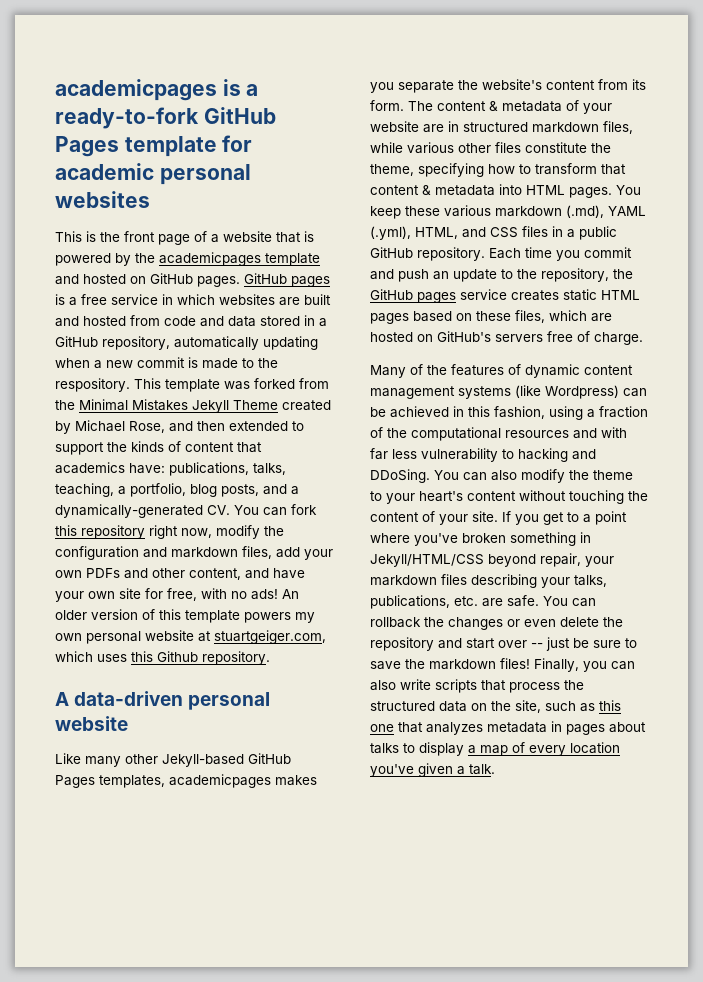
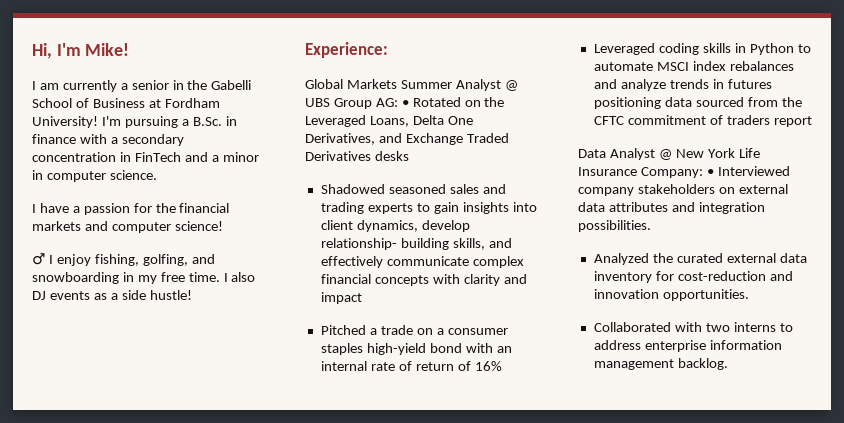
[55,79,259,101] [55,107,276,129] [55,135,253,157] [55,163,251,185] [55,191,150,208] [55,231,314,245] [55,252,320,266] [55,273,330,287] [55,294,331,306] [55,315,327,327] [55,336,318,350] [55,357,278,369] [55,378,329,392] [55,399,331,413] [55,420,304,434] [55,441,262,455] [55,462,286,476] [55,483,299,497] [55,504,317,518] [55,525,284,539] [55,546,333,560] [55,568,305,580] [55,588,299,602] [55,609,315,623] [55,630,326,644] [55,651,270,665] [55,691,271,710] [55,716,128,731] [55,753,291,767] [55,774,317,788] [370,79,646,93] [370,100,612,114] [370,121,633,134] [370,142,611,154] [370,163,626,177] [370,184,641,198] [370,205,646,219] [370,226,617,240] [370,247,632,261] [370,268,633,282] [370,289,640,303] [370,310,612,324] [370,331,643,345] [370,364,633,378] [370,385,647,399] [370,406,648,420] [370,427,627,441] [370,448,596,462] [370,469,633,483] [370,490,648,504] [370,511,627,525] [370,532,591,546] [370,553,614,567] [370,574,607,588] [370,595,596,609] [370,617,623,630] [370,637,637,651] [370,658,635,672] [370,679,584,693] [370,700,621,713] [370,721,646,735] [370,742,620,756] [370,763,495,777] academicpages is a ready-to-fork GitHub Pages template for academic personal websites // This is the front page of a website that is powered by the academicpages template and hosted on GitHub pages. GitHub pages is a free service in which websites are built and hosted from code and data stored in a GitHub repository, automatically updating when a new commit is made to the respository. This template was forked from the Minimal Mistakes Jekyll Theme created by Michael Rose, and then extended to support the kinds of content that academics have: publications, talks, teaching, a portfolio, blog posts, and a dynamically-generated CV. You can fork this repository right now, modify the configuration and markdown files, add your own PDFs and other content, and have your own site for free, with no ads! An older version of this template powers my own personal website at stuartgeiger.com, which uses this Github repository. // A data-driven personal website // Like many other Jekyll-based GitHub Pages templates, academicpages makes you separate the website's content from its form. The content & metadata of your website are in structured markdown files, while various other files constitute the theme, specifying how to transform that content & metadata into HTML pages. You keep these various markdown (.md), YAML (.yml), HTML, and CSS files in a public GitHub repository. Each time you commit and push an update to the repository, the GitHub pages service creates static HTML pages based on these files, which are hosted on GitHub's servers free of charge. // Many of the features of dynamic content management systems (like Wordpress) can be achieved in this fashion, using a fraction of the computational resources and with far less vulnerability to hacking and DDoSing. You can also modify the theme to your heart's content without touching the content of your site. If you get to a point where you've broken something in Jekyll/HTML/CSS beyond repair, your markdown files describing your talks, publications, etc. are safe. You can rollback the changes or even delete the repository and start over -- just be sure to save the markdown files! Finally, you can also write scripts that process the structured data on the site, such as this one that analyzes metadata in pages about talks to display a map of every location you've given a talk. -> [32,43,130,59] [32,80,252,92] [32,98,220,108] [32,116,237,128] [32,134,184,146] [32,152,259,162] [32,170,157,182] [32,203,230,215] [32,221,223,233] [32,253,215,266] [32,272,256,284] [32,290,192,300] [305,42,388,58] [305,79,518,91] [305,97,505,109] [305,115,473,127] [305,133,509,145] [305,151,409,161] [320,184,506,194] [320,202,537,214] [320,220,470,232] [320,238,512,250] [320,256,524,268] [320,274,527,286] [320,292,362,304] [320,325,508,335] [320,343,512,355] [320,361,502,371] [593,43,811,55] [593,61,794,71] [593,79,772,91] [593,97,802,109] [593,115,812,127] [578,148,760,160] [578,166,790,178] [578,184,788,196] [578,202,765,214] [578,220,651,232] [593,253,807,265] [593,271,793,283] [593,289,749,301] [593,322,793,332] [593,340,782,352] [593,358,728,370] Hi, I'm Mike! // I am currently a senior in the Gabelli School of Business at Fordham University! I'm pursuing a B.Sc. in finance with a secondary concentration in FinTech and a minor in computer science. // I have a passion for the financial markets and computer science! // ♂ I enjoy fishing, golfing, and snowboarding in my free time. I also DJ events as a side hustle! // Experience: // Global Markets Summer Analyst @ UBS Group AG: • Rotated on the Leveraged Loans, Delta One Derivatives, and Exchange Traded Derivatives desks // Shadowed seasoned sales and trading experts to gain insights into client dynamics, develop relationship- building skills, and effectively communicate complex financial concepts with clarity and impact // Pitched a trade on a consumer staples high-yield bond with an internal rate of return of 16% // Leveraged coding skills in Python to automate MSCI index rebalances and analyze trends in futures positioning data sourced from the CFTC commitment of traders report // Data Analyst @ New York Life Insurance Company: • Interviewed company stakeholders on external data attributes and integration possibilities. // Analyzed the curated external data inventory for cost-reduction and innovation opportunities. // Collaborated with two interns to address enterprise information management backlog.

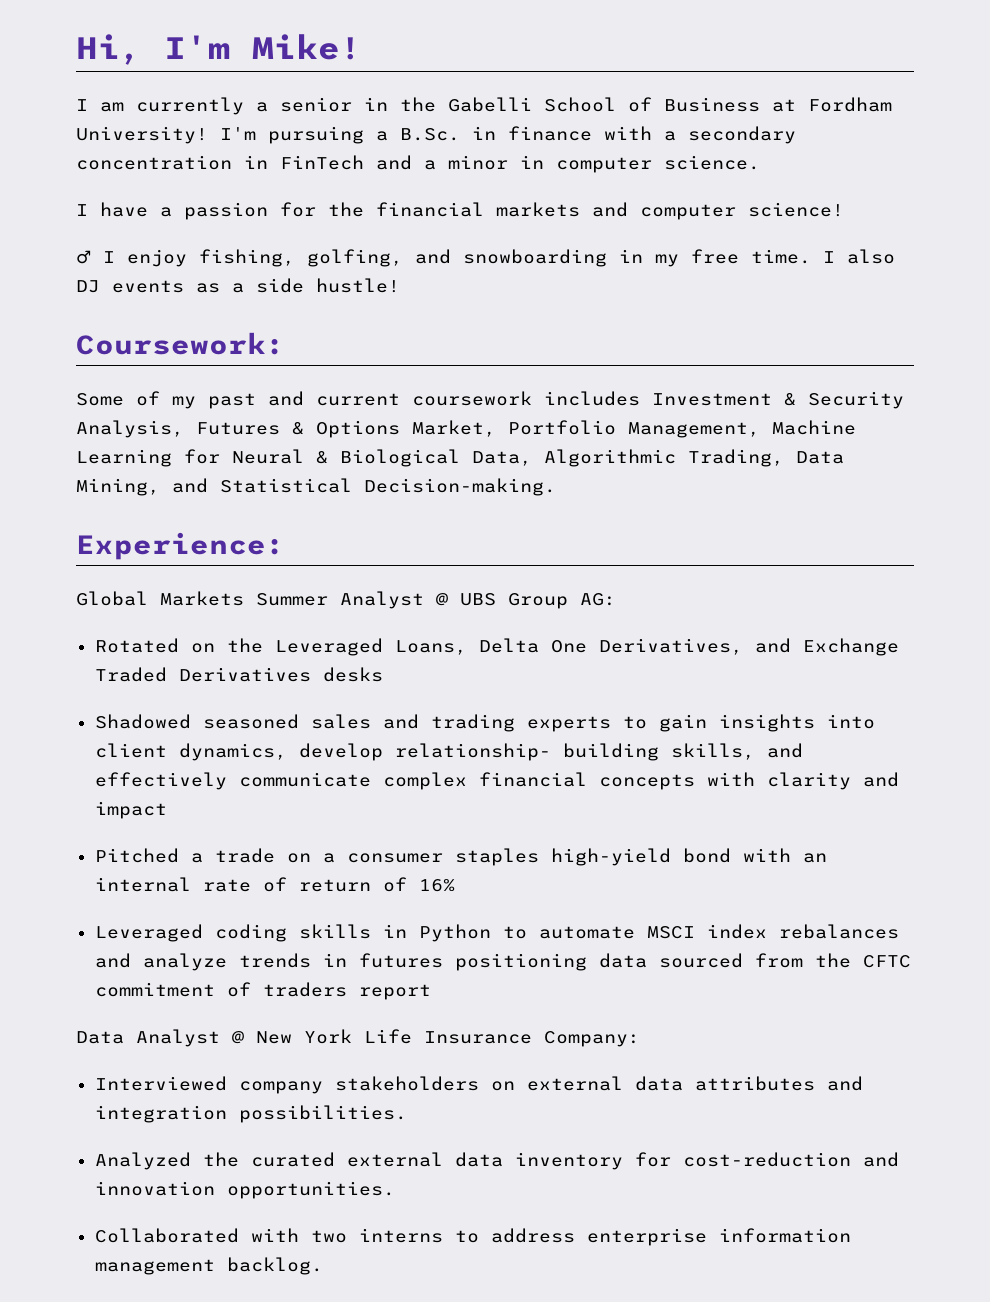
(192, 295) none -> [76,332,285,355] [76,391,904,409] [76,420,856,438] [76,449,844,467] [76,478,556,496] // Coursework: // Some of my past and current coursework includes Investment & Security Analysis, Futures & Options Market, Portfolio Management, Machine Learning for Neural & Biological Data, Algorithmic Trading, Data Mining, and Statistical Decision-making.
[401,100,409,107] • -> (616, 599) //
[706,169,714,176] • -> (640, 1039) //

